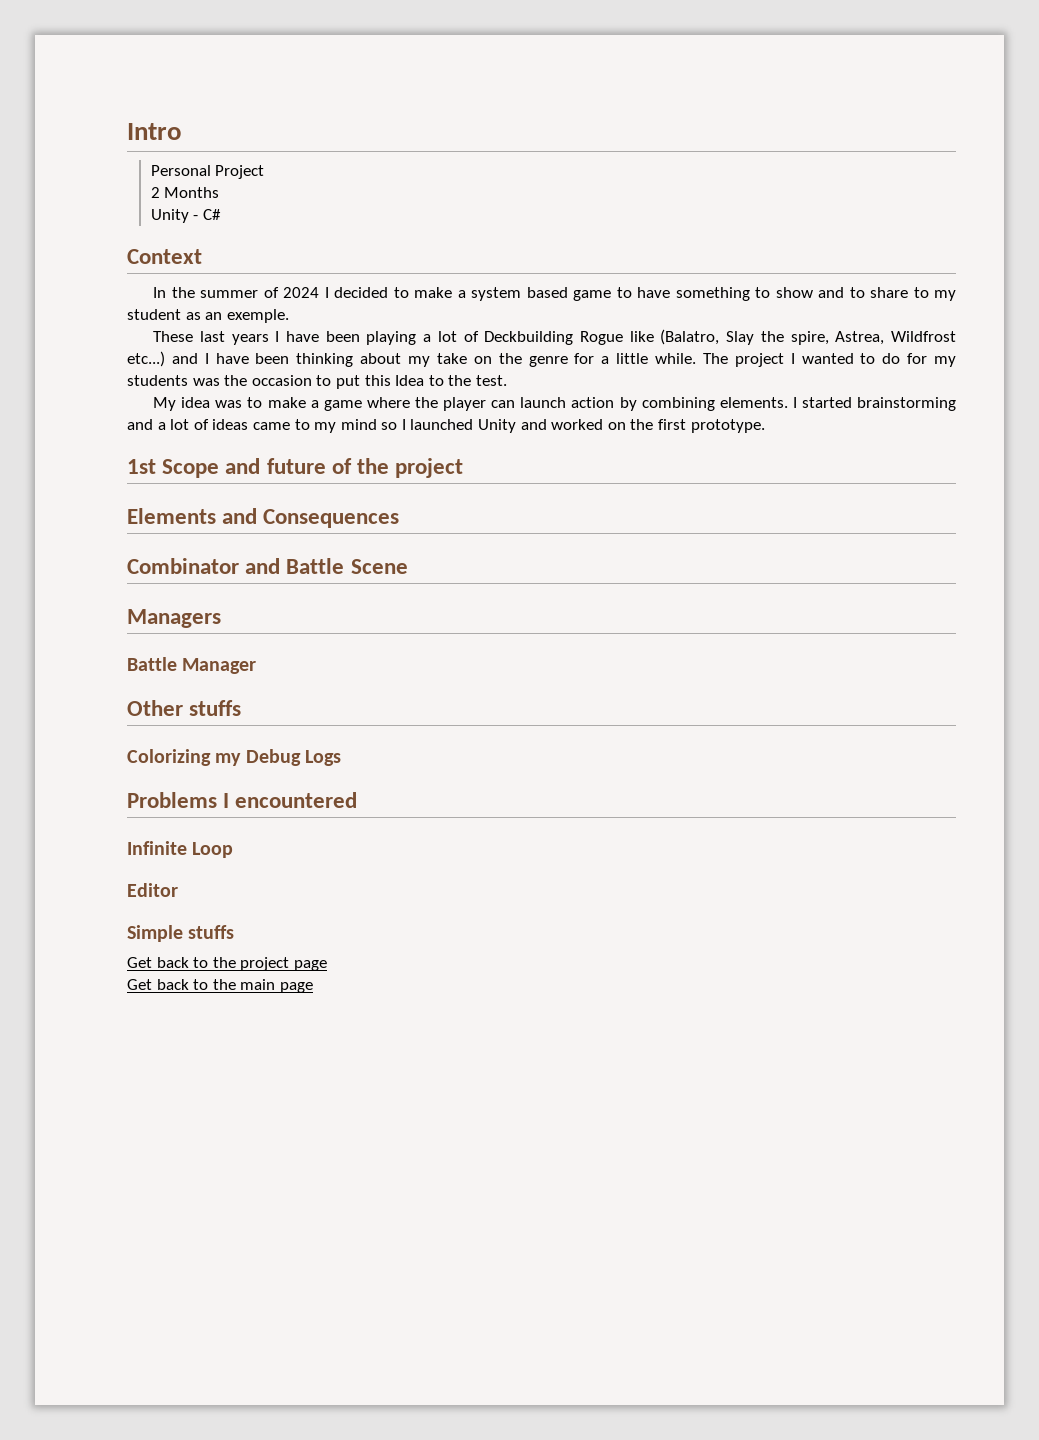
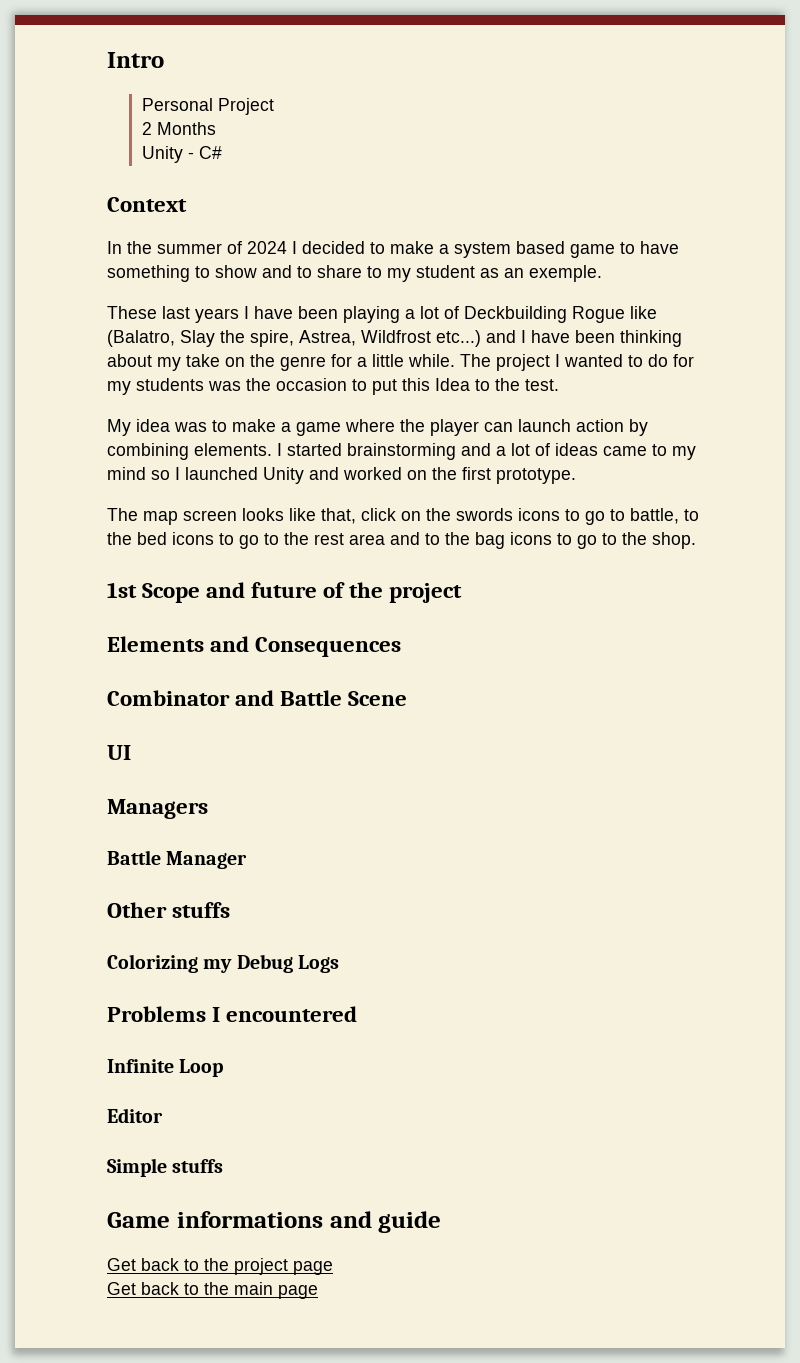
(765, 426) none -> [107,508,699,525] [107,532,696,549] // The map screen looks like that, click on the swords icons to go to battle, to the bed icons to go to the rest area and to the bag icons to go to the shop.
(408, 566) none -> [107,745,131,760] // UI
(235, 932) none -> [107,1211,442,1233] // Game informations and guide

